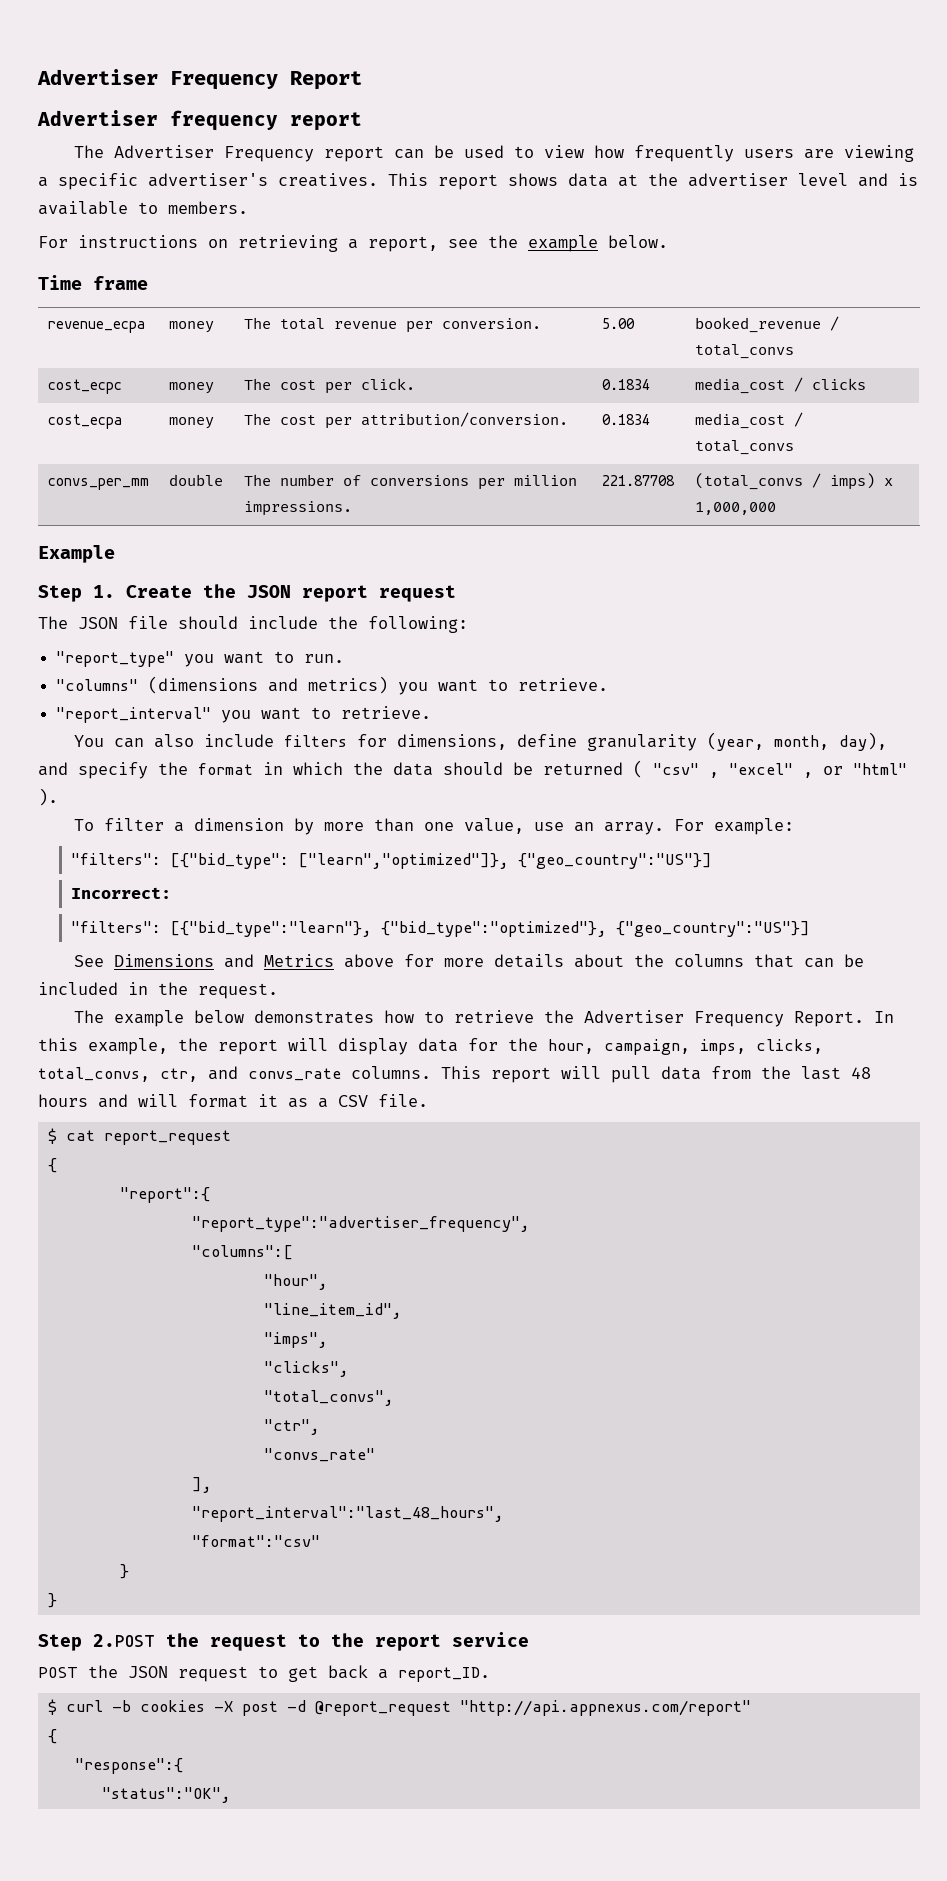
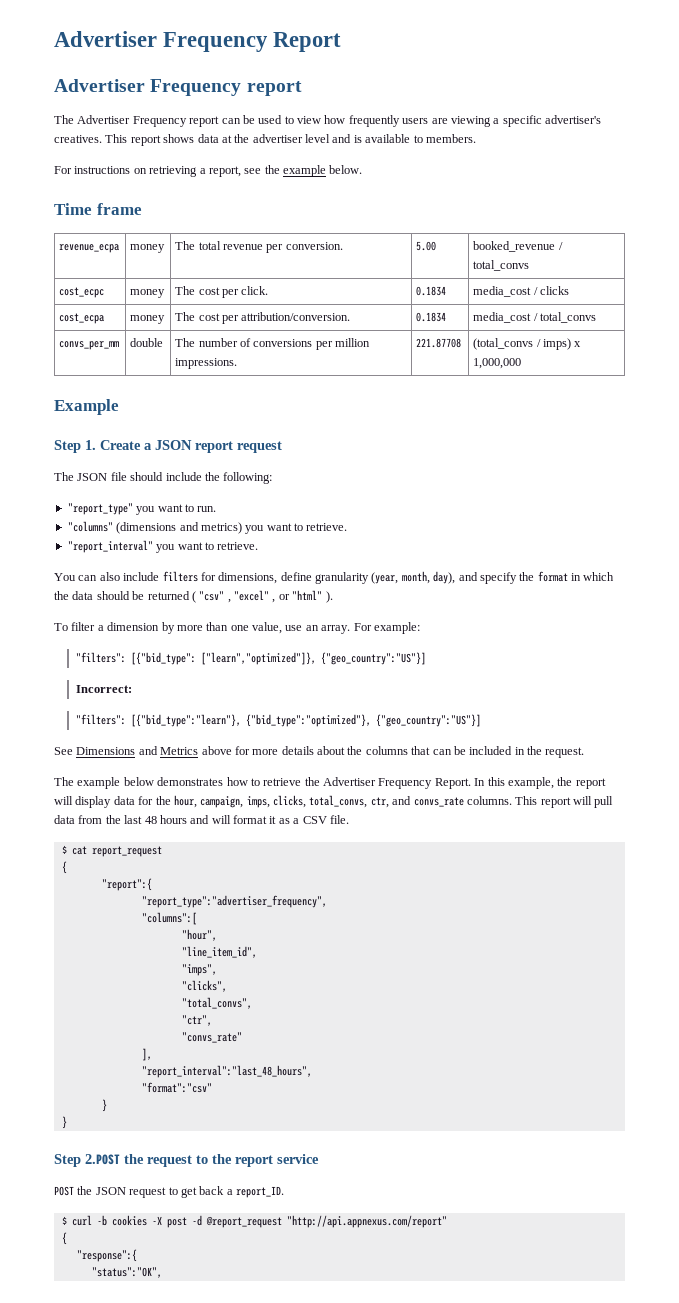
[170,110,278,131] frequency -> [150,79,242,96] Frequency
[203,584,236,598] the -> [144,443,152,450] a

